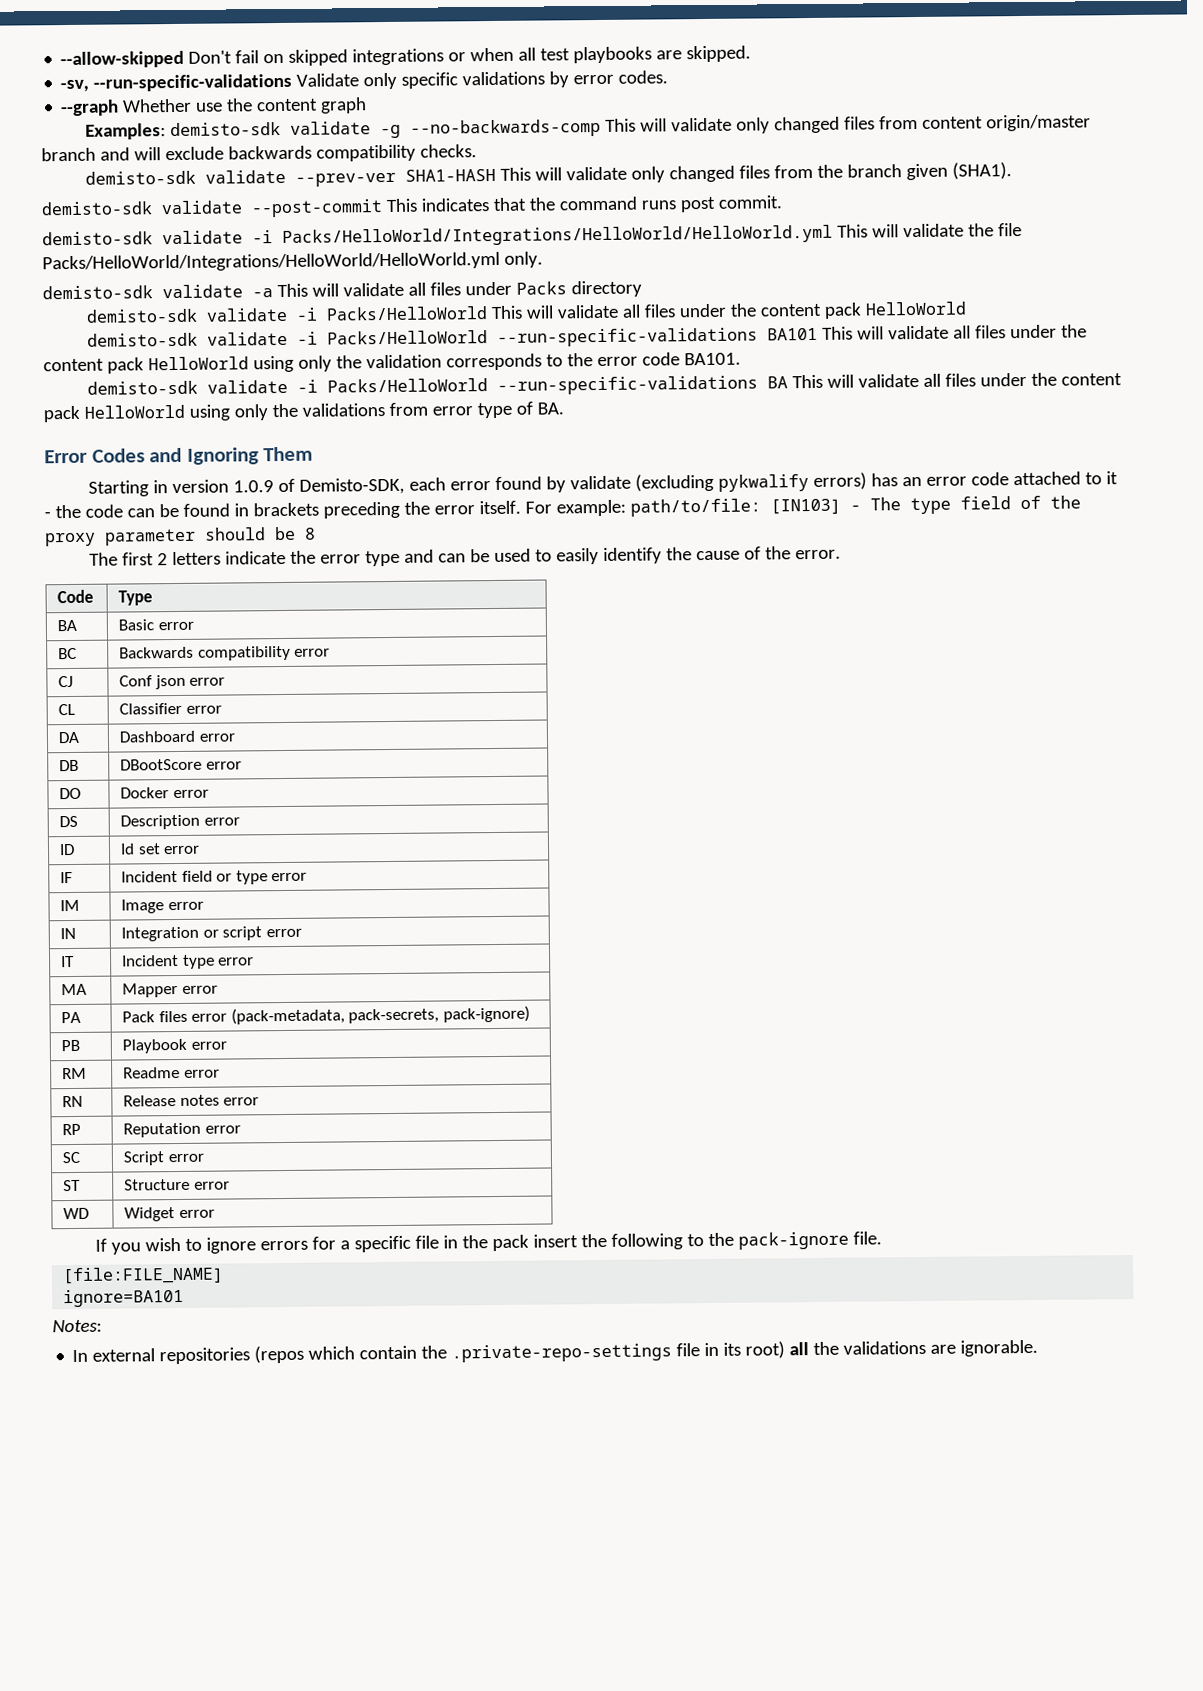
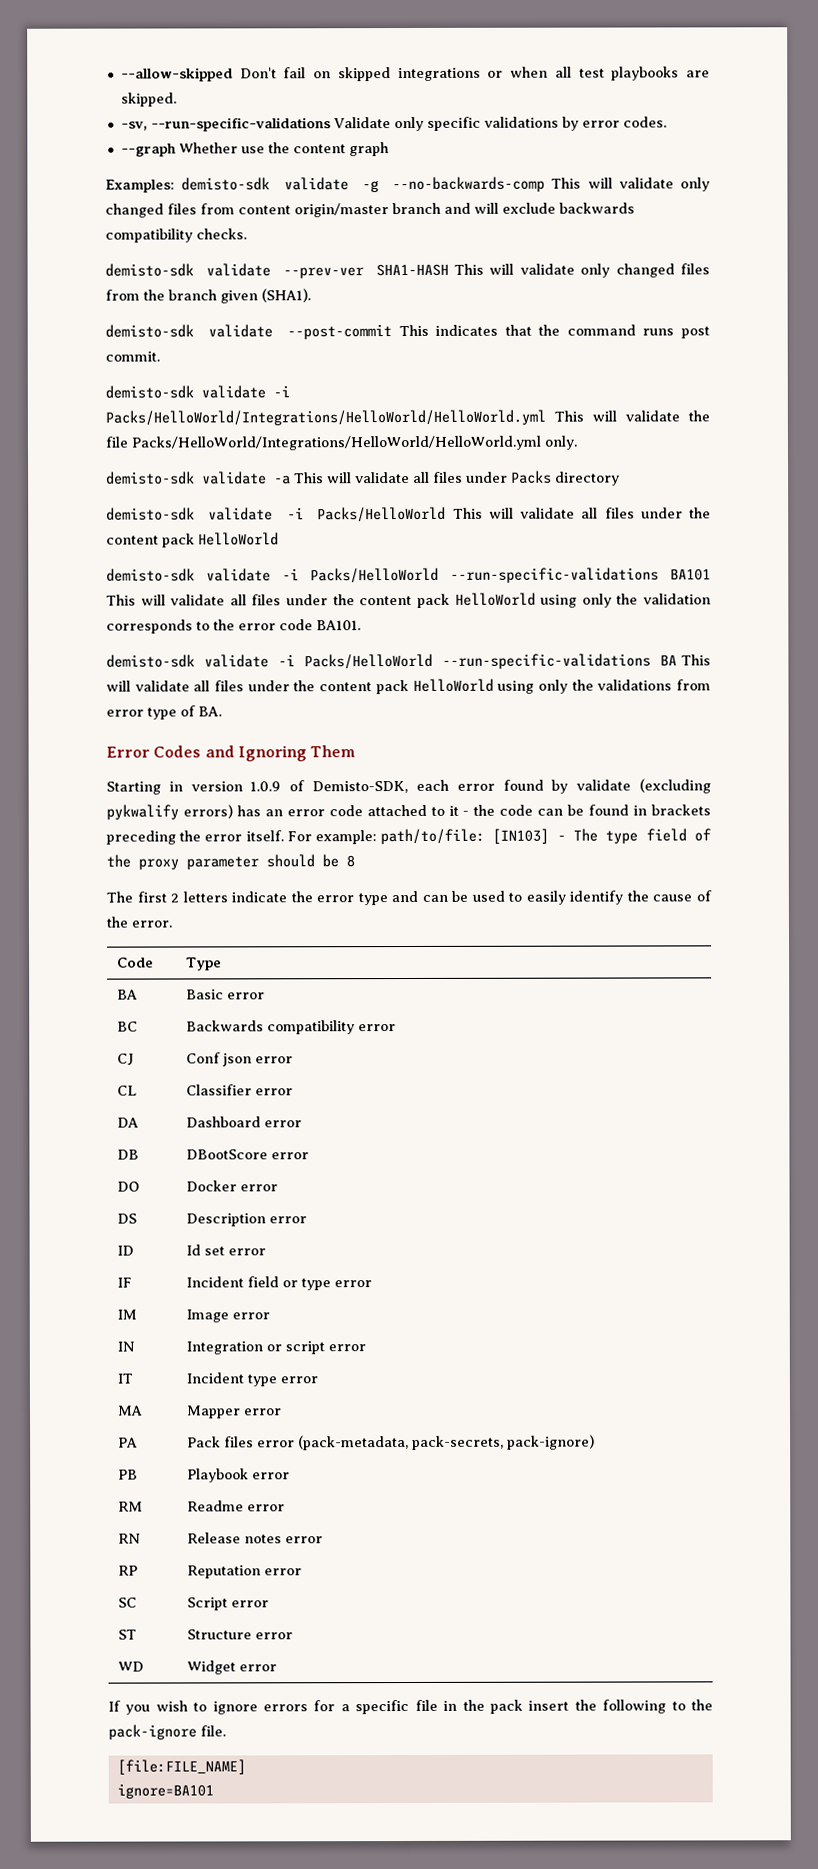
[52,1319,102,1333] [72,1339,1039,1365] // Notes: // In external repositories (repos which contain the .private-repo-settings file in its root) all the validations are ignorable. -> (214, 1791) none

